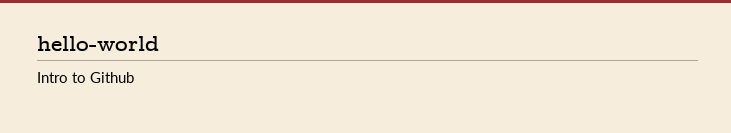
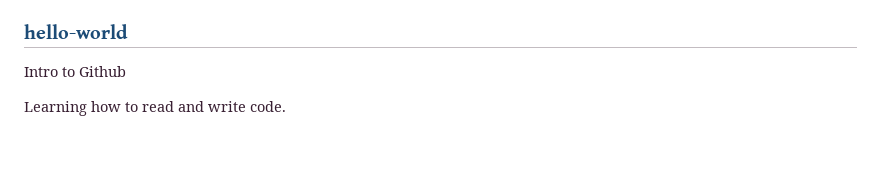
(134, 77) none -> [24,101,286,116] // Learning how to read and write code.

